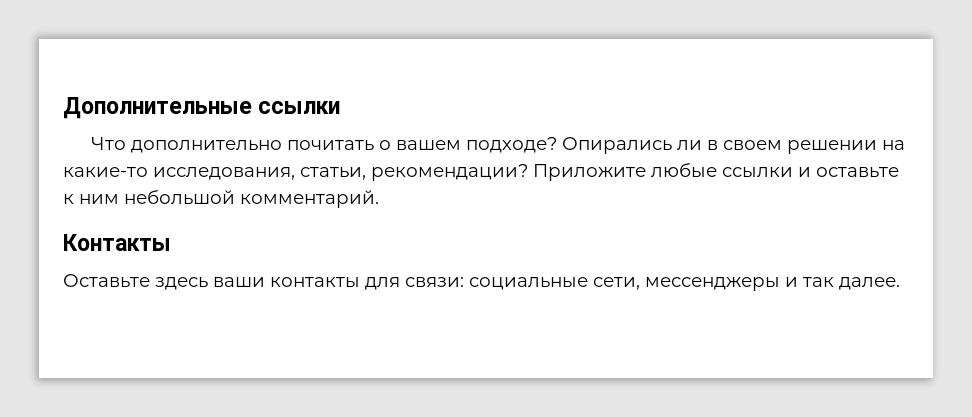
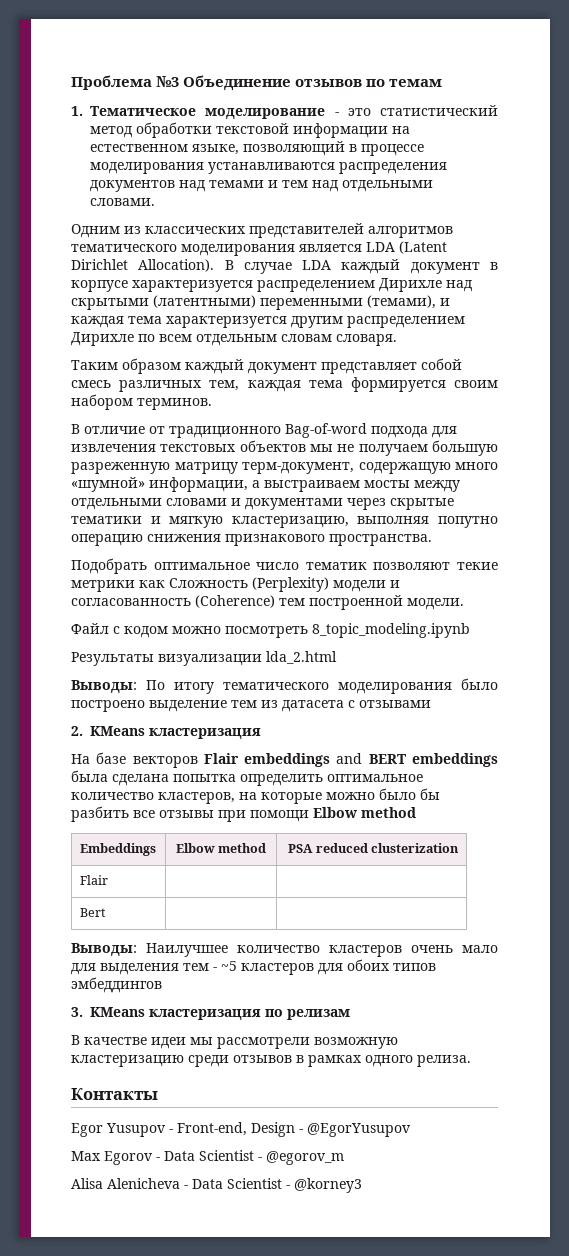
[63,97,341,119] [91,137,906,154] [63,163,899,181] [63,190,379,208] [63,234,171,251] [63,274,900,291] Дополнительные ссылки // Что дополнительно почитать о вашем подходе? Опирались ли в своем решении на какие-то исследования, статьи, рекомендации? Приложите любые ссылки и оставьте к ним небольшой комментарий. // Контакты // Оставьте здесь ваши контакты для связи: социальные сети, мессенджеры и так далее. -> [71,75,443,91] [71,105,498,120] [90,122,410,138] [90,141,424,156] [90,162,447,174] [90,180,433,192] [90,198,155,206] [71,223,453,238] [71,241,447,256] [71,259,498,274] [71,278,472,292] [71,295,450,310] [71,316,465,328] [71,332,397,346] [71,358,462,374] [71,377,498,392] [71,394,212,410] [71,423,457,438] [71,440,498,456] [71,462,498,474] [71,477,460,492] [71,498,454,510] [71,516,498,528] [71,534,432,546] [71,558,498,574] [71,577,400,592] [71,595,464,610] [71,623,470,638] [71,651,337,666] [71,678,498,694] [71,700,431,712] [71,726,261,740] [71,752,498,768] [71,770,423,786] [71,788,440,804] [71,806,416,822] [79,843,156,856] [175,843,267,853] [288,843,460,853] [79,875,108,885] [79,908,106,917] [71,943,498,957] [71,959,436,975] [71,977,162,993] [71,1007,350,1021] [71,1035,398,1049] [71,1055,471,1067] [71,1088,158,1100] [71,1122,411,1137] [71,1150,344,1165] [71,1178,362,1193] Проблема №3 Объединение отзывов по темам // 1. Tематическое моделирование - это статистический метод обработки текстовой информации на естественном языке, позволяющий в процессе моделирования устанавливаются распределения документов над темами и тем над отдельными словами. // Одним из классических представителей алгоритмов тематического моделирования является LDA (Latent Dirichlet Allocation). В случае LDA каждый документ в корпусе характеризуется распределением Дирихле над скрытыми (латентными) переменными (темами), и каждая тема характеризуется другим распределением Дирихле по всем отдельным словам словаря. // Таким образом каждый документ представляет собой смесь различных тем, каждая тема формируется своим набором терминов. // В отличие от традиционного Bag-of-word подхода для извлечения текстовых объектов мы не получаем большую разреженную матрицу терм-документ, содержащую много «шумной» информации, а выстраиваем мосты между отдельными словами и документами через скрытые тематики и мягкую кластеризацию, выполняя попутно операцию снижения признакового пространства. // Подобрать оптимальное число тематик позволяют текие метрики как Сложность (Perplexity) модели и согласованность (Coherence) тем построенной модели. // Файл с кодом можно посмотреть 8_topic_modeling.ipynb // Результаты визуализации lda_2.html // Выводы: По итогу тематического моделирования было построено выделение тем из датасета с отзывами // 2. KMeans кластеризация // На базе векторов Flair embeddings and BERT embeddings была сделана попытка определить оптимальное количество кластеров, на которые можно было бы разбить все отзывы при помощи Elbow method // Embeddings | Elbow method | PSA reduced clusterization // Flair | | // Bert | | // Выводы: Наилучшее количество кластеров очень мало для выделения тем - ~5 кластеров для обоих типов эмбеддингов // 3. KMeans кластеризация по релизам // В качестве идеи мы рассмотрели возможную кластеризацию среди отзывов в рамках одного релиза. // Контакты // Egor Yusupov - Front-end, Design - @EgorYusupov // Max Egorov - Data Scientist - @egorov_m // Alisa Alenicheva - Data Scientist - @korney3

